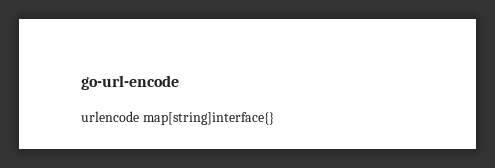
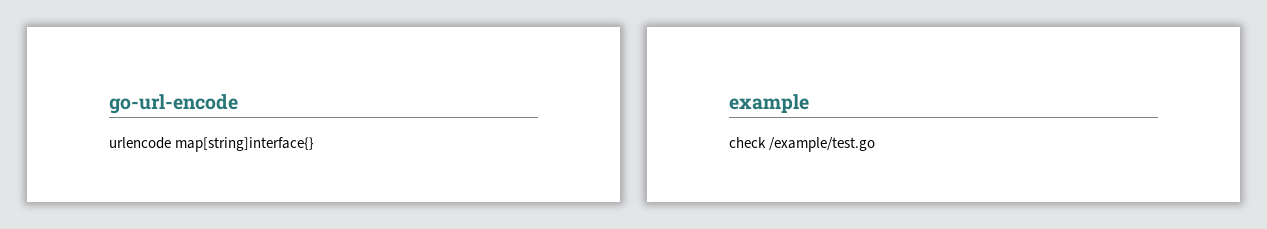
(274, 118) none -> [729,94,809,113] [729,137,876,152] // example // check /example/test.go

